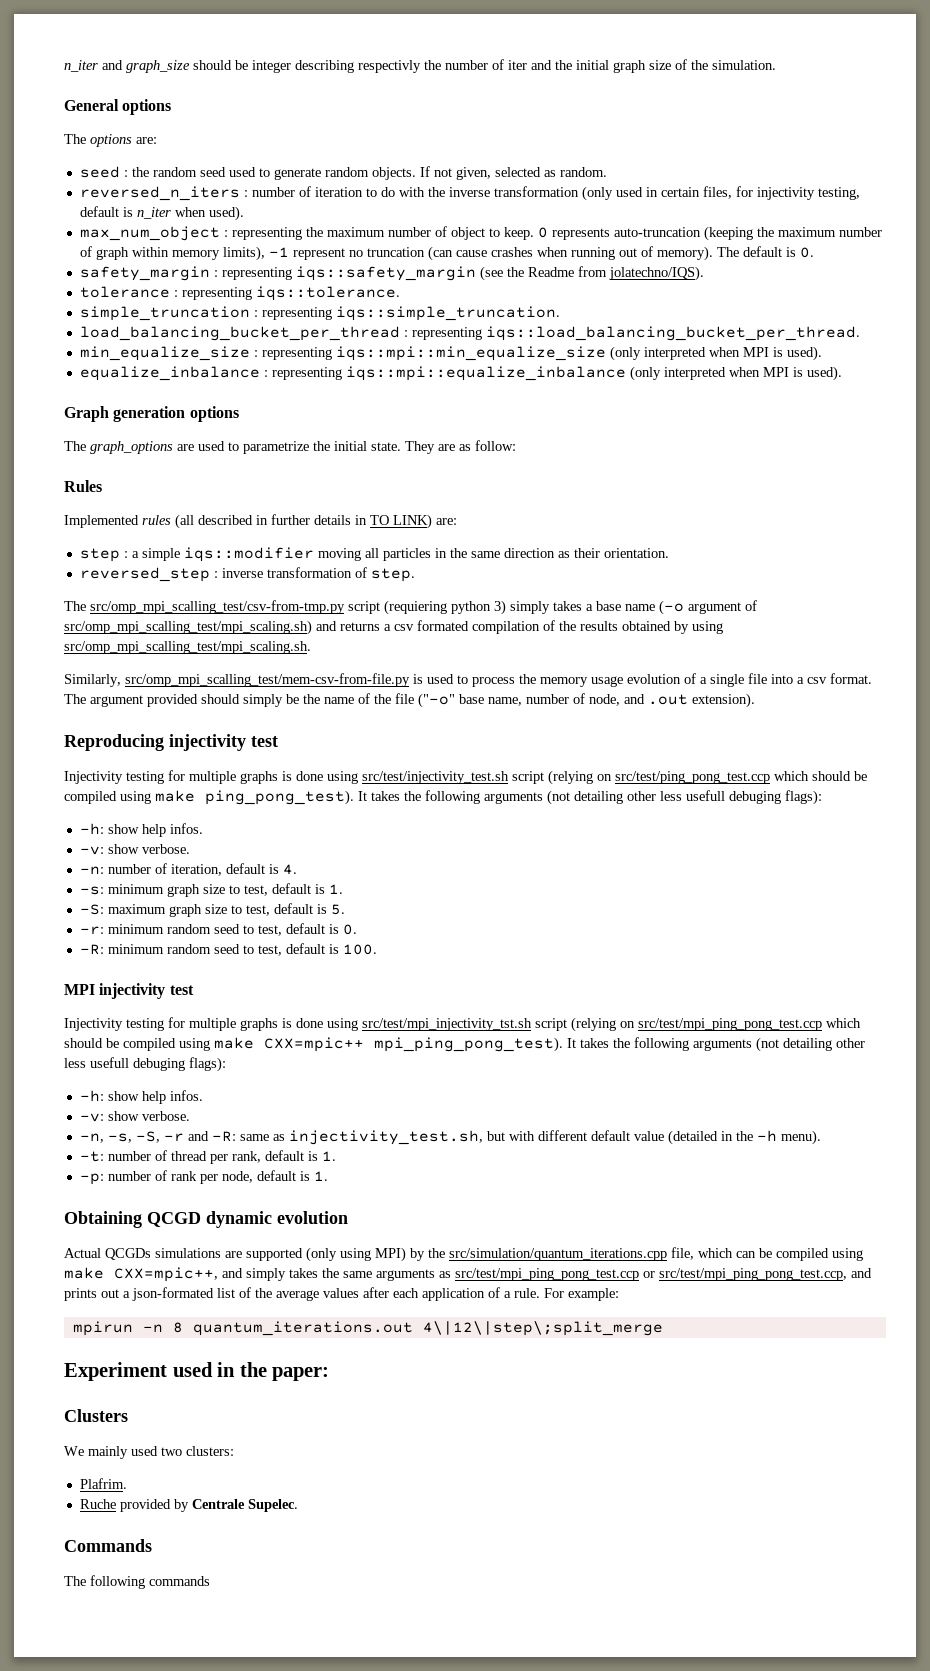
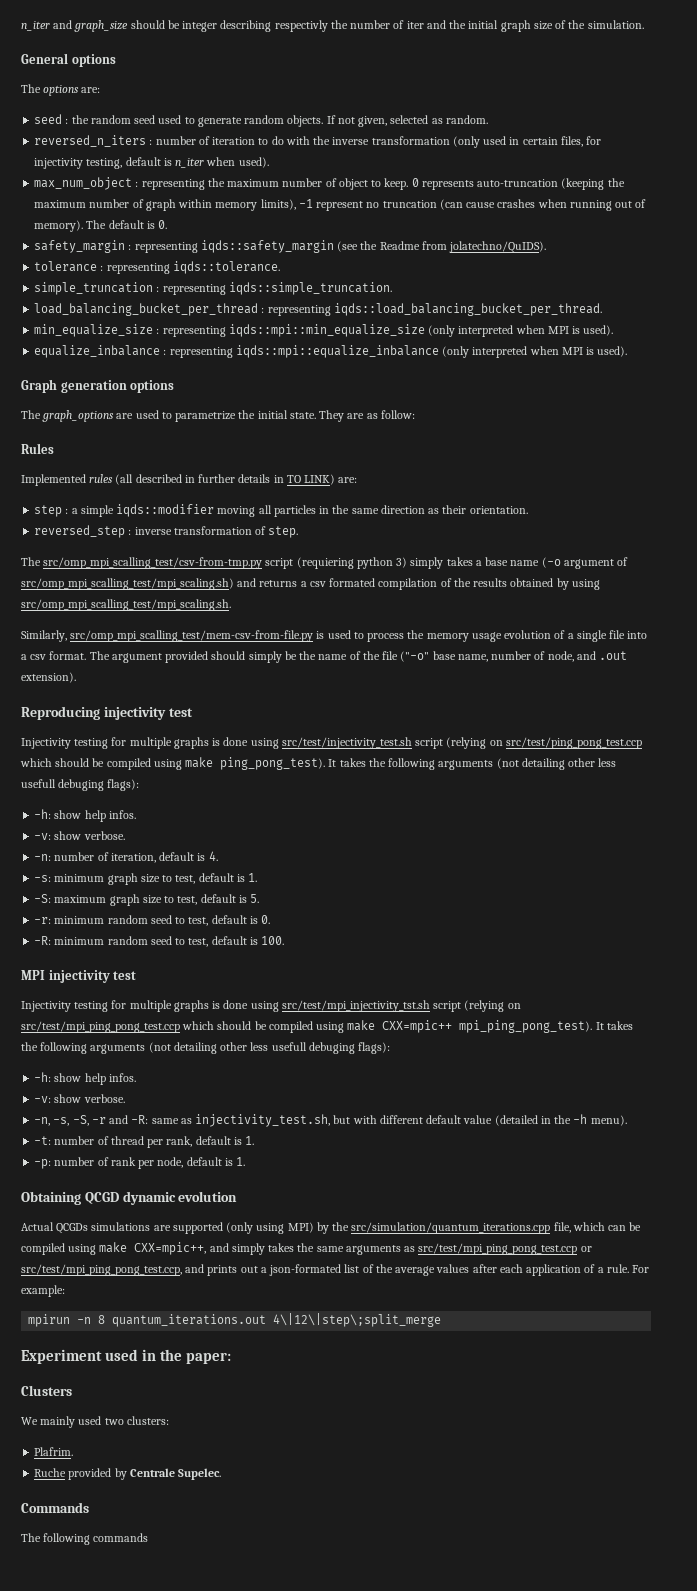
[295,266,476,281] iqs::safety_margin -> [200,240,334,253] iqds::safety_margin
[608,266,704,281] jolatechno/IQS). -> [449,241,547,253] jolatechno/QuIDS).
[255,286,400,301] iqs::tolerance. -> [172,261,280,274] iqds::tolerance.
[335,306,560,321] iqs::simple_truncation. -> [228,282,392,295] iqds::simple_truncation.
[485,326,860,341] iqs::load_balancing_bucket_per_thread. -> [333,303,602,316] iqds::load_balancing_bucket_per_thread.
[335,346,606,361] iqs::mpi::min_equalize_size -> [228,324,425,337] iqds::mpi::min_equalize_size
[345,366,626,381] iqs::mpi::equalize_inbalance -> [235,345,439,358] iqds::mpi::equalize_inbalance
[183,547,314,562] iqs::modifier -> [116,504,215,517] iqds::modifier

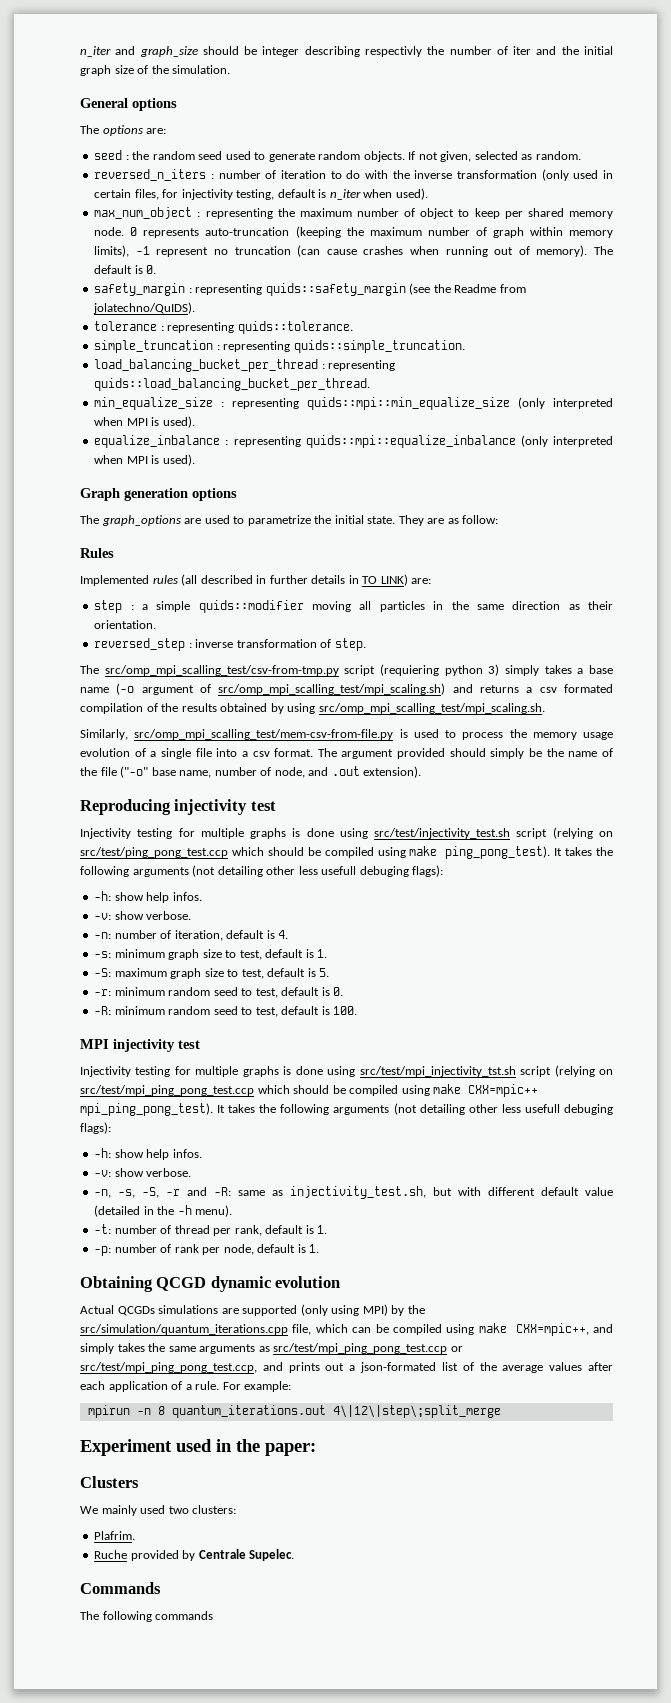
[384,178,409,190] keep. -> [474,208,613,219] [94,227,125,236] keep per shared memory node.
[200,240,334,253] iqds::safety_margin -> [265,283,406,296] quids::safety_margin
[172,261,280,274] iqds::tolerance. -> [237,321,353,334] quids::tolerance.
[228,282,392,295] iqds::simple_truncation. -> [293,340,465,353] quids::simple_truncation.
[333,303,602,316] iqds::load_balancing_bucket_per_thread. -> [94,378,371,391] quids::load_balancing_bucket_per_thread.
[228,324,425,337] iqds::mpi::min_equalize_size -> [307,397,511,410] quids::mpi::min_equalize_size
[235,345,439,358] iqds::mpi::equalize_inbalance -> [305,435,516,448] quids::mpi::equalize_inbalance
[116,504,215,517] iqds::modifier -> [198,600,304,613] quids::modifier

